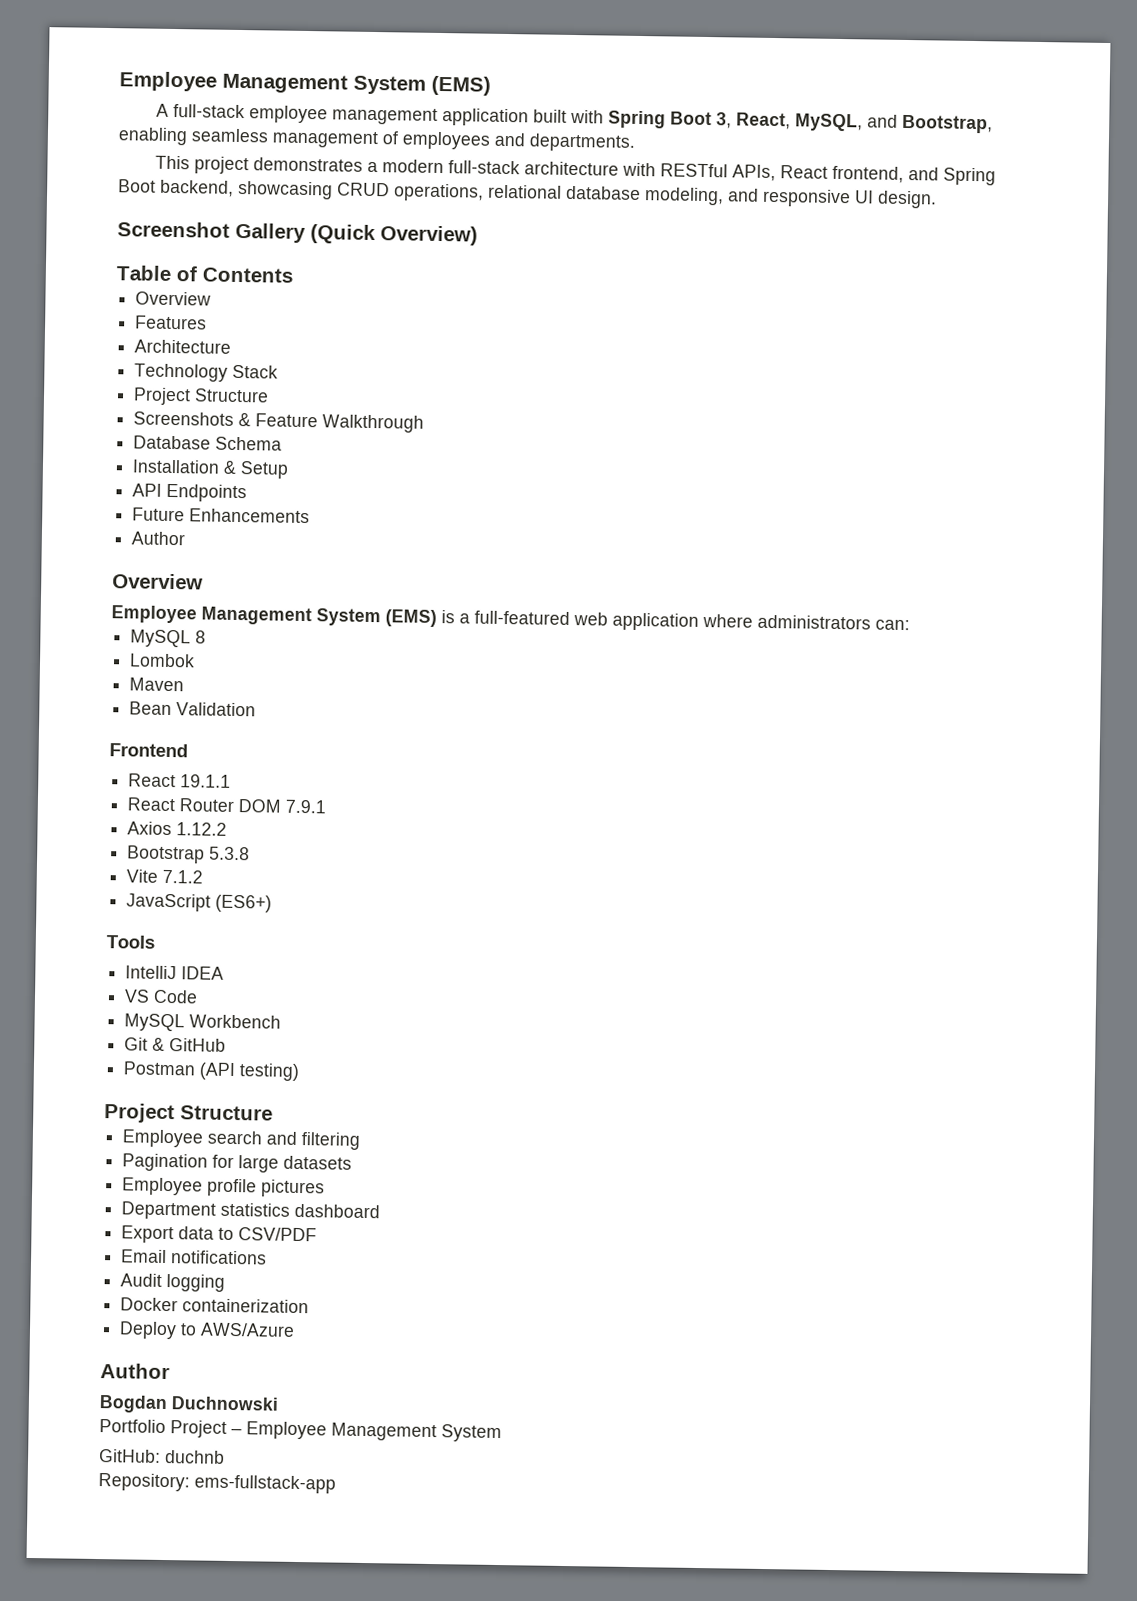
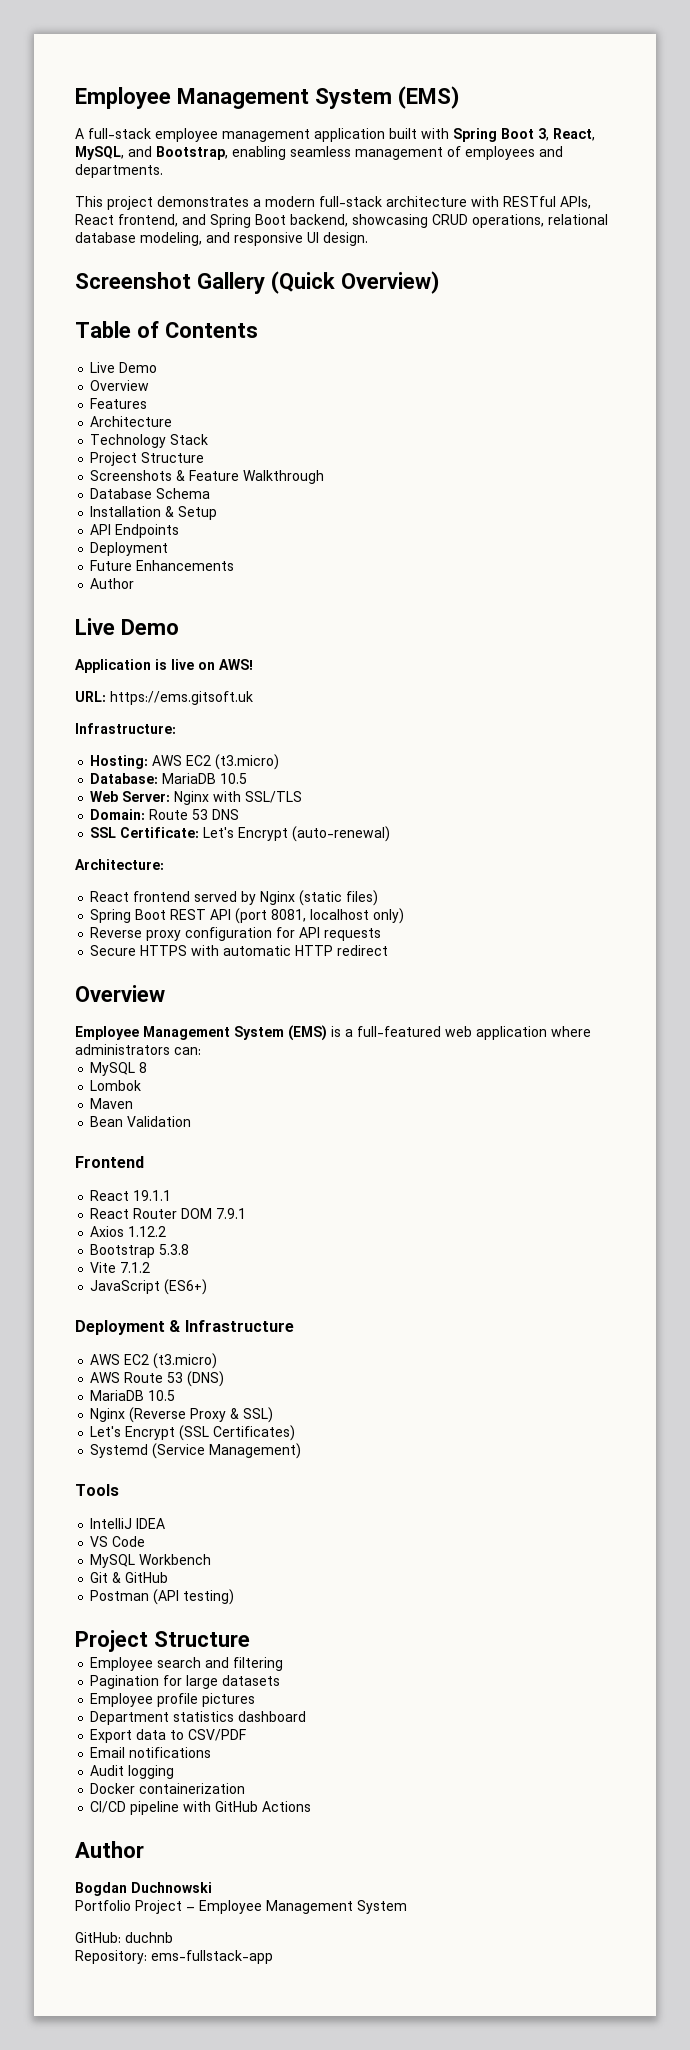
(293, 275) none -> [90,362,158,373] // Live Demo
(248, 493) none -> [90,542,169,556] // Deployment
(186, 538) none -> [75,618,179,635] [75,659,253,673] [75,691,253,705] [75,723,176,734] [90,754,280,770] [90,773,248,784] [90,791,303,805] [90,809,240,820] [90,826,391,842] [75,859,164,870] [90,890,379,906] [90,908,405,924] [90,927,382,941] [90,945,389,956] // Live Demo // Application is live on AWS! // URL: https://ems.gitsoft.uk // Infrastructure: // Hosting: AWS EC2 (t3.micro) // Database: MariaDB 10.5 // Web Server: Nginx with SSL/TLS // Domain: Route 53 DNS // SSL Certificate: Let's Encrypt (auto-renewal) // Architecture: // React frontend served by Nginx (static files) // Spring Boot REST API (port 8081, localhost only) // Reverse proxy configuration for API requests // Secure HTTPS with automatic HTTP redirect
(273, 903) none -> [75,1320,294,1335] [90,1353,218,1369] [90,1371,225,1387] [90,1390,176,1401] [90,1407,274,1423] [90,1425,296,1441] [90,1443,302,1459] // Deployment & Infrastructure // AWS EC2 (t3.micro) // AWS Route 53 (DNS) // MariaDB 10.5 // Nginx (Reverse Proxy & SSL) // Let's Encrypt (SSL Certificates) // Systemd (Service Management)
[119,1321,296,1340] Deploy to AWS/Azure -> [90,1801,312,1815] CI/CD pipeline with GitHub Actions

